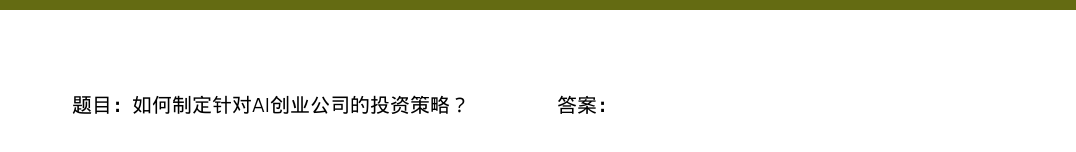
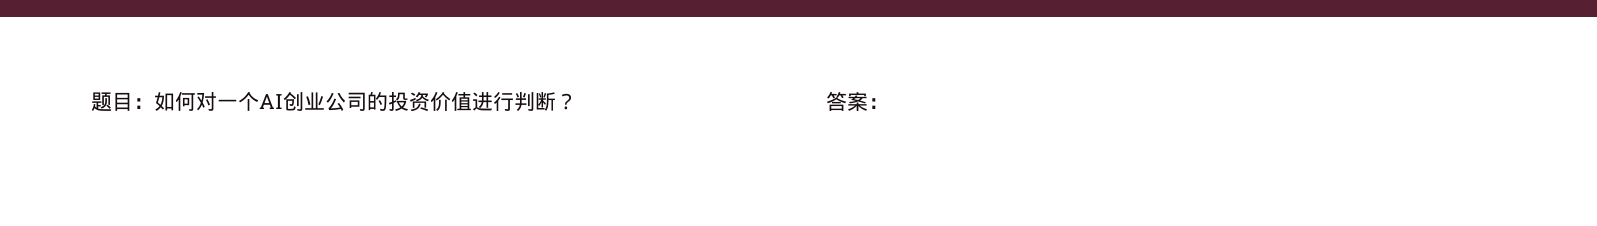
[172,95,252,114] 制定针对 -> [196,92,259,111] 对一个
[410,95,450,114] 策略 -> [430,92,556,111] 价值进行判断

